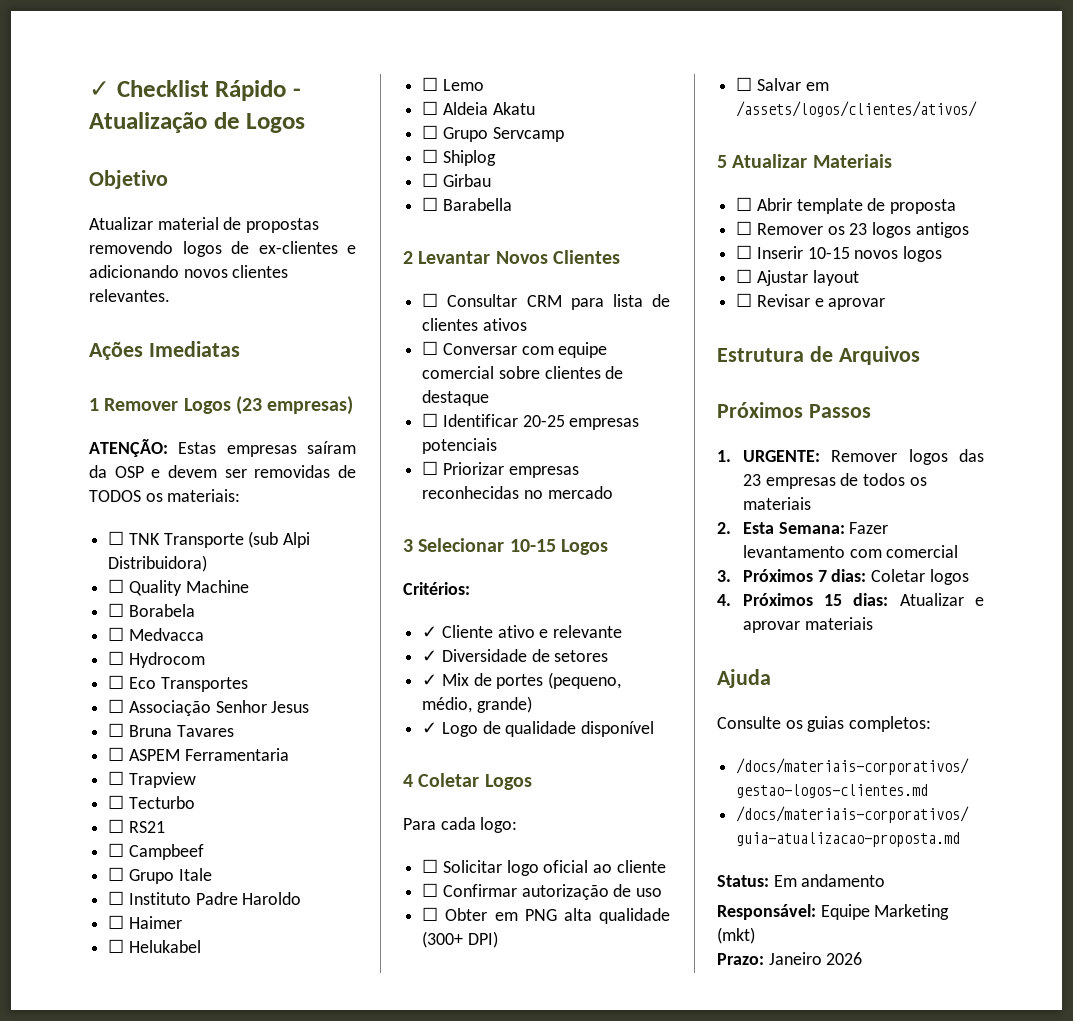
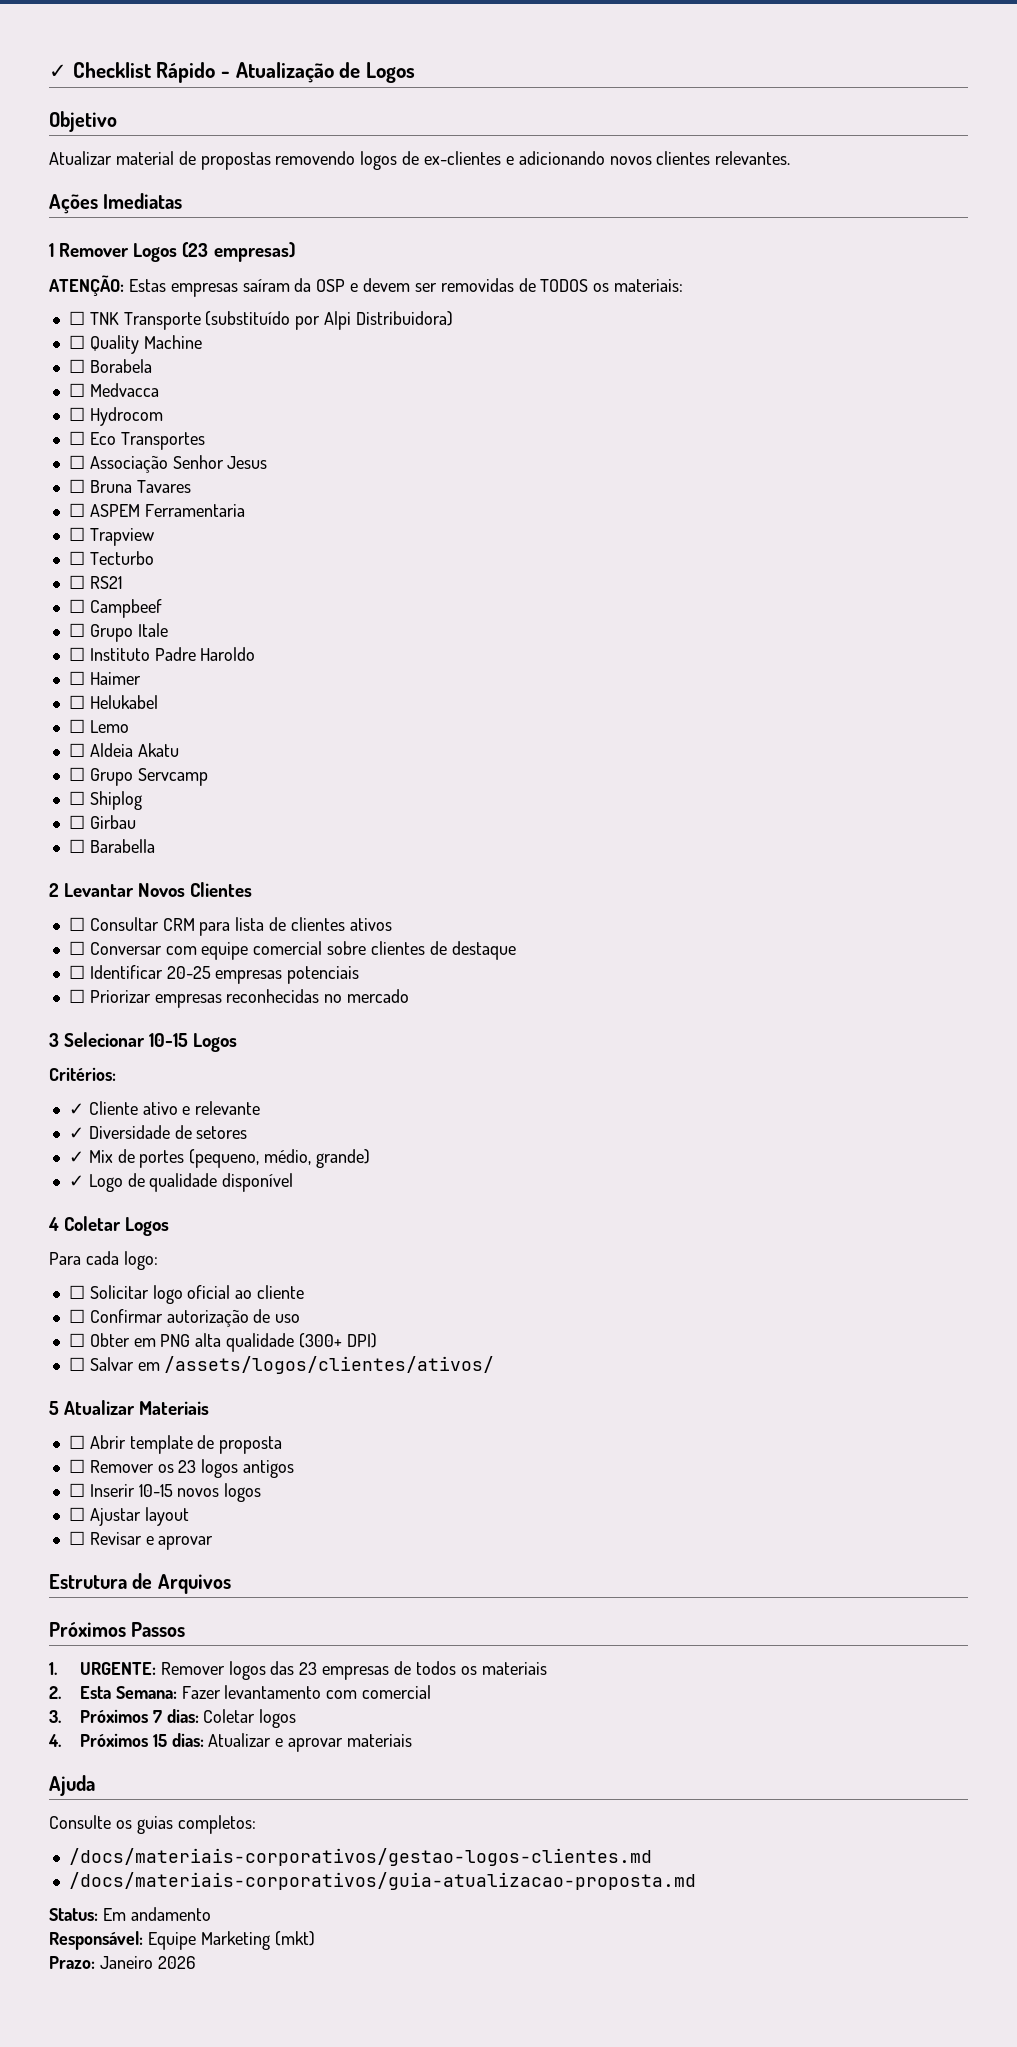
[248,531,279,548] (sub -> [205,311,321,330] (substituído por

